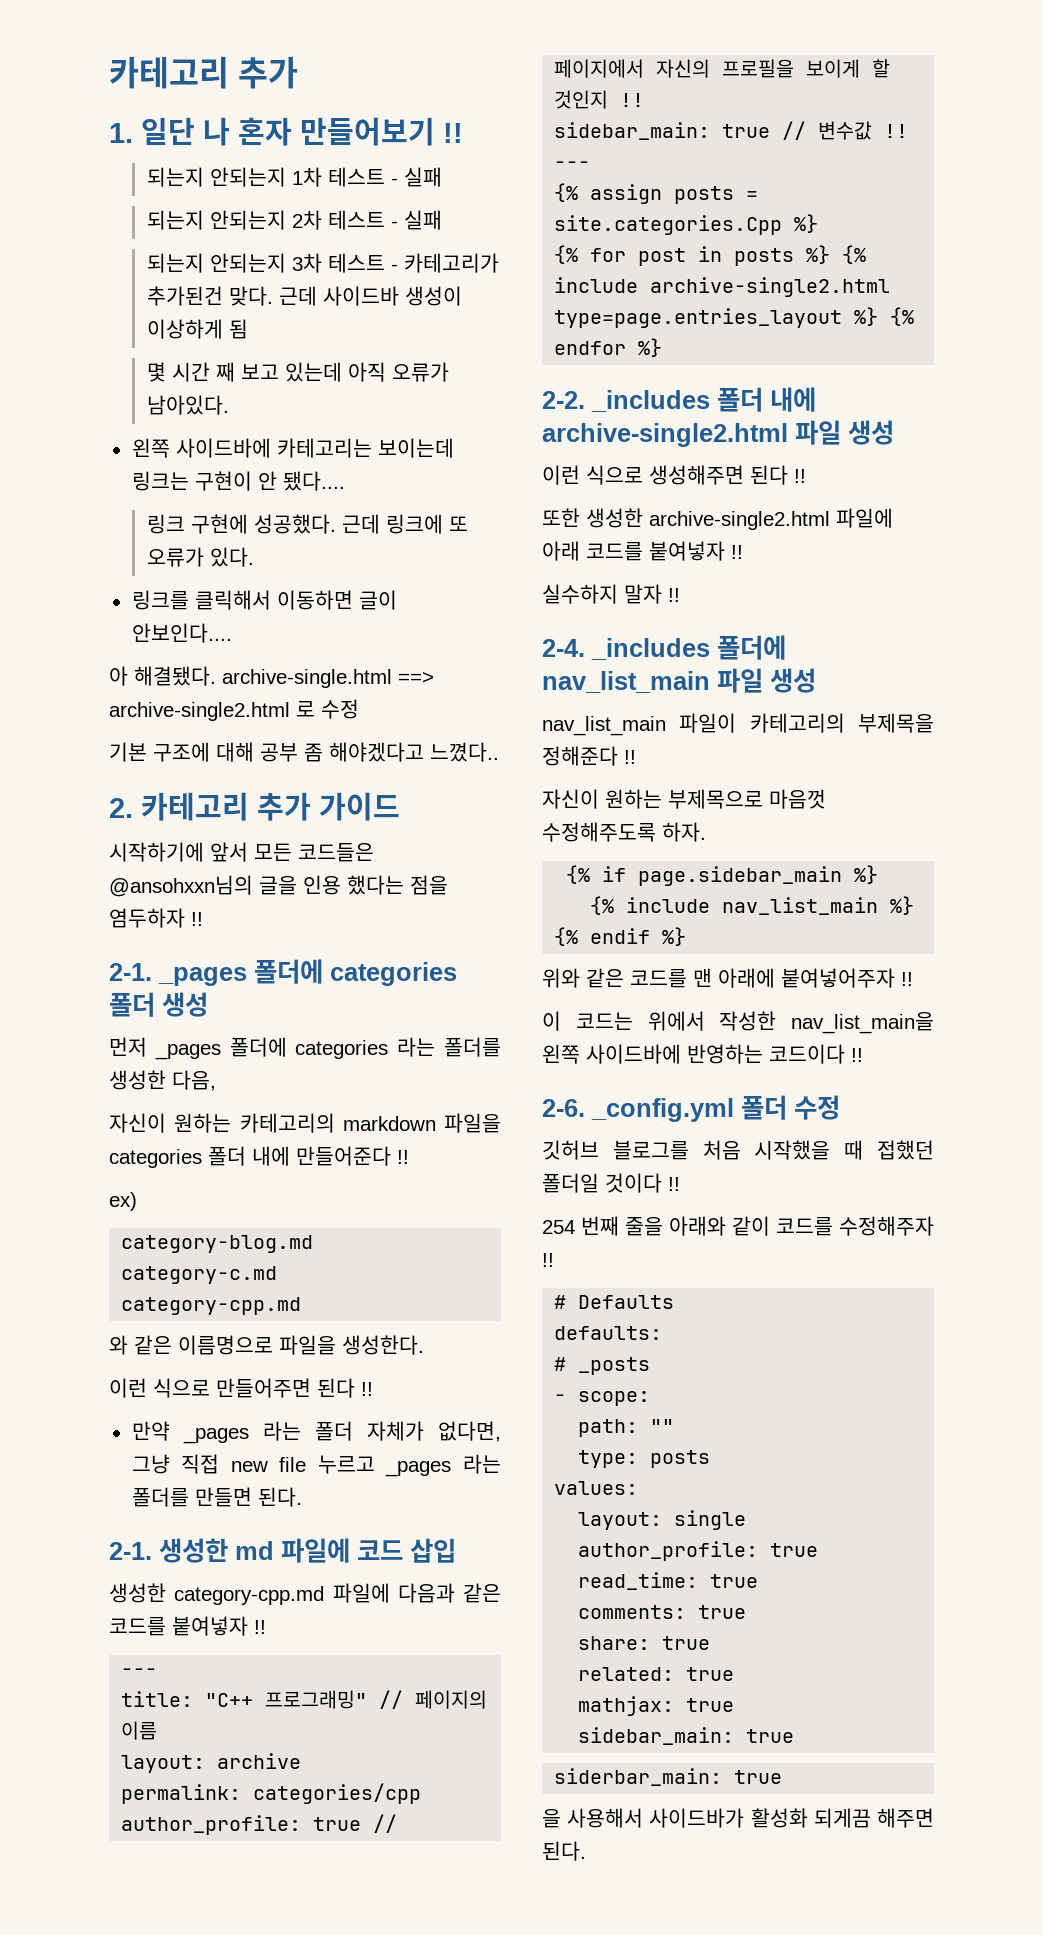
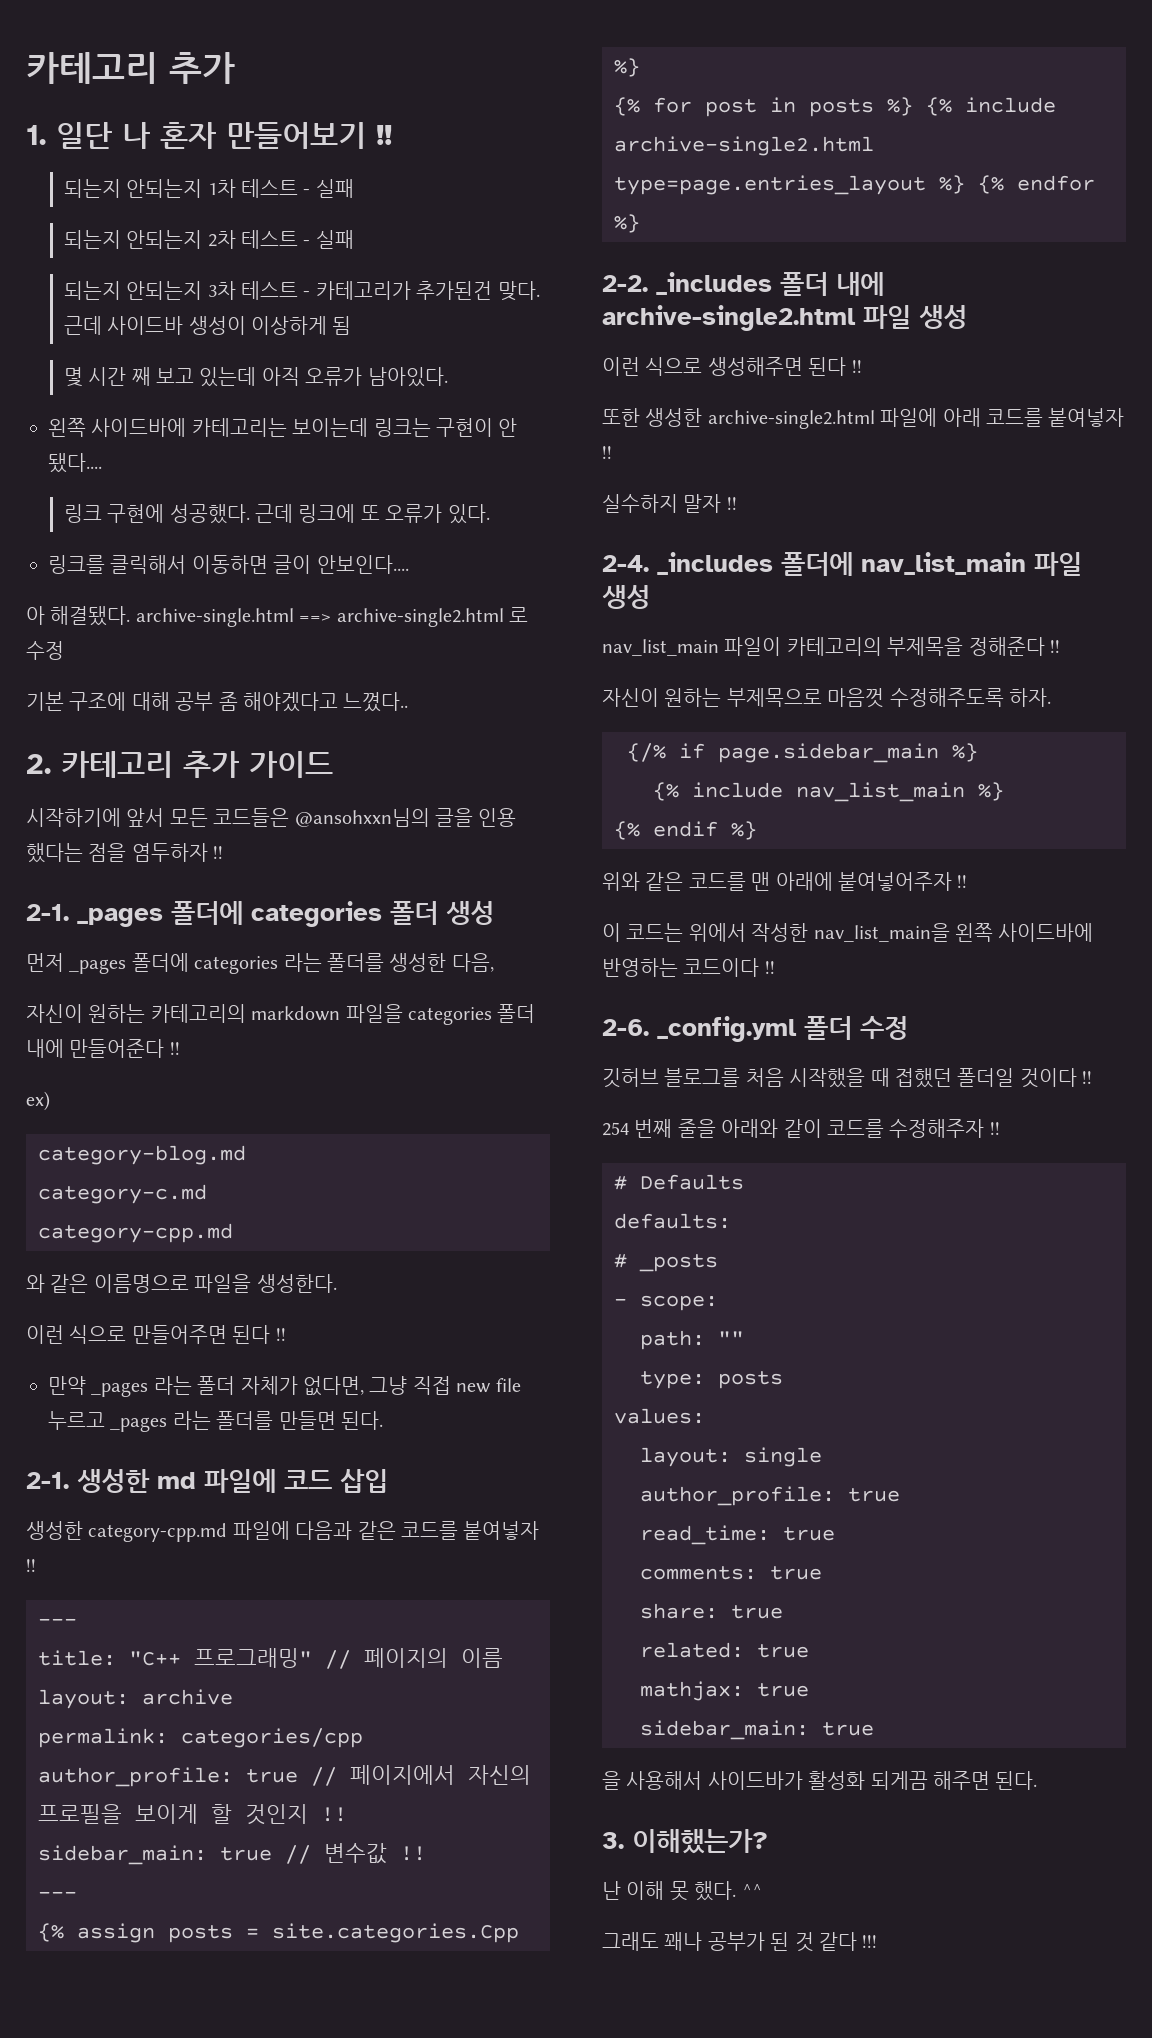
[566,865,591,884] {% -> [627,743,666,762] {/%
[554,1768,783,1786] // siderbar_main: true -> (874, 1729) none
(586, 1851) none -> [602,1829,768,1854] [602,1881,762,1901] [602,1932,878,1952] // 3. 이해했는가? // 난 이해 못 했다. ^^ // 그래도 꽤나 공부가 된 것 같다 !!!

